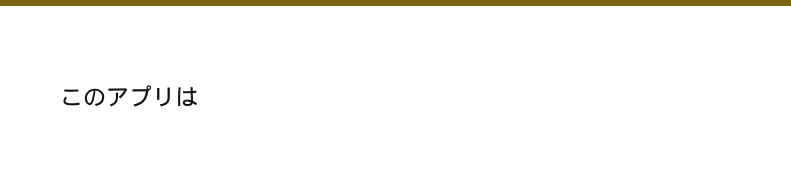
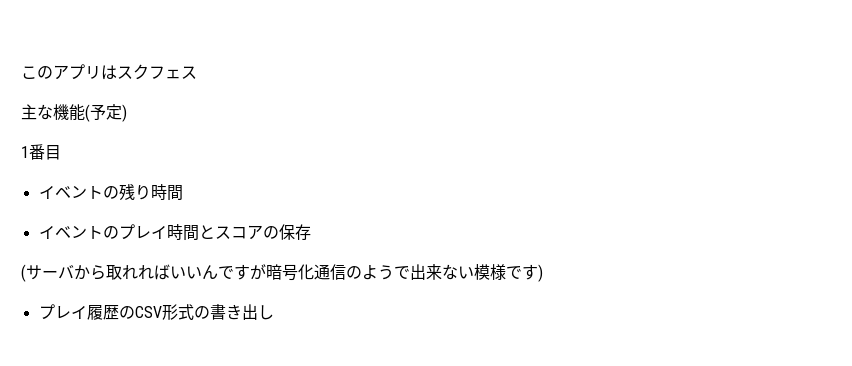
(198, 97) none -> [117,64,197,80] [21,104,127,122] [21,144,61,160] [38,184,183,201] [38,224,311,241] [21,264,543,282] [38,304,274,320] スクフェス // 主な機能(予定) // 1番目 // イベントの残り時間 // イベントのプレイ時間とスコアの保存 // (サーバから取れればいいんですが暗号化通信のようで出来ない模様です) // プレイ履歴のCSV形式の書き出し

